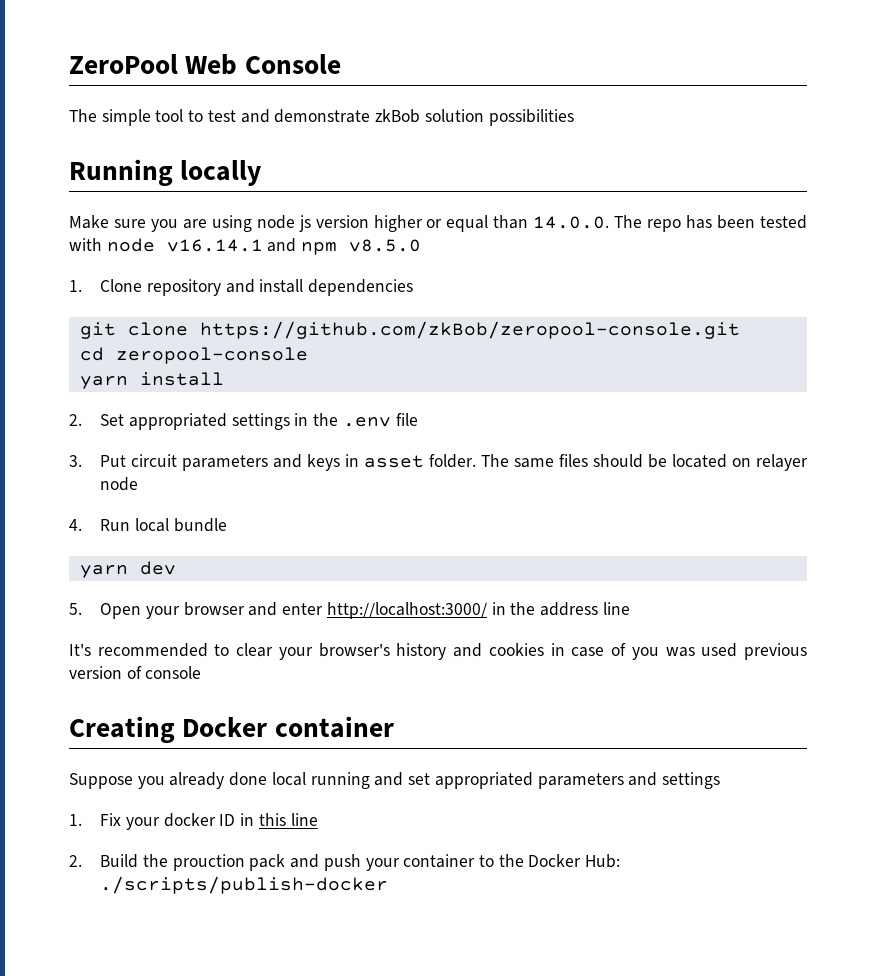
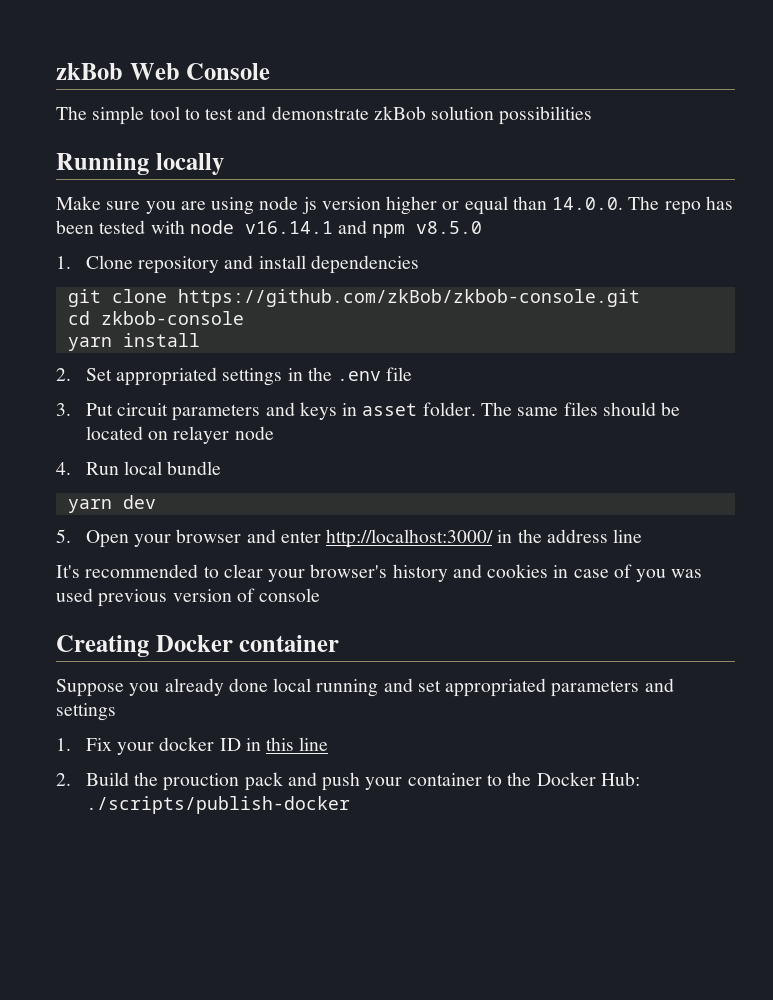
[69,54,178,74] ZeroPool -> [56,63,123,80] zkBob
[199,321,740,339] https://github.com/zkBob/zeropool-console.git -> [177,289,640,307] https://github.com/zkBob/zkbob-console.git
[115,347,308,364] zeropool-console -> [100,311,244,325] zkbob-console

